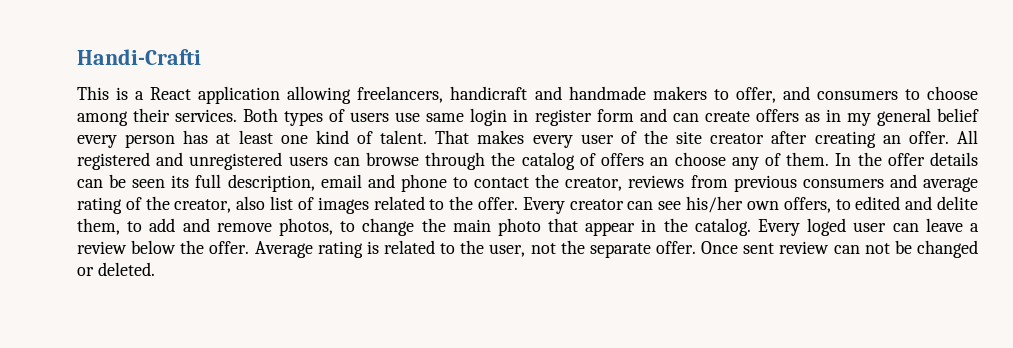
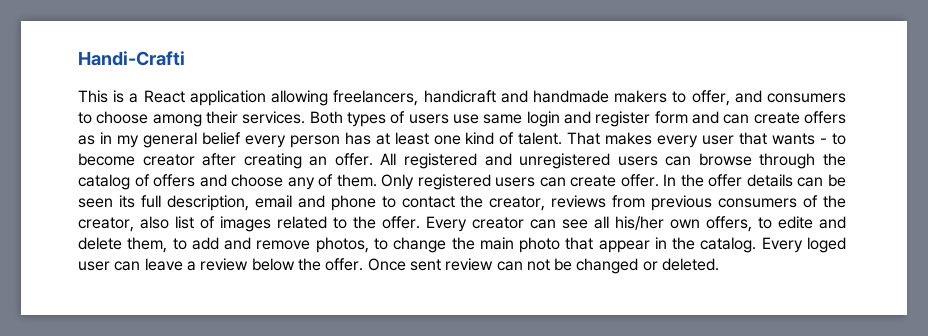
[513,109,529,122] in -> [563,111,591,124] and
[620,130,703,144] of the site -> [739,132,847,145] [78,153,135,166] that wants - to become
[650,157,669,166] an -> [199,174,227,187] and
(830, 159) none -> [381,174,659,190] Only registered users can create offer.
[889,174,978,192] [77,197,122,214] and average rating -> (798, 203) none
(682, 205) none -> [594,216,609,229] all
[855,196,979,210] edited and delite -> [778,216,846,229] [78,237,122,250] edite and delete
[254,240,697,258] Average rating is related to the user, not the separate offer. -> (364, 264) none

